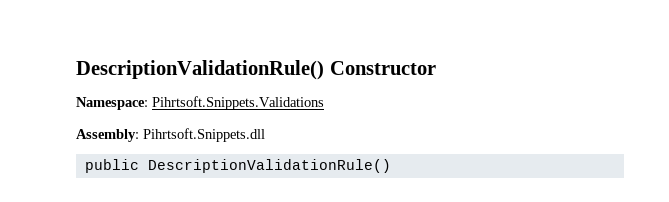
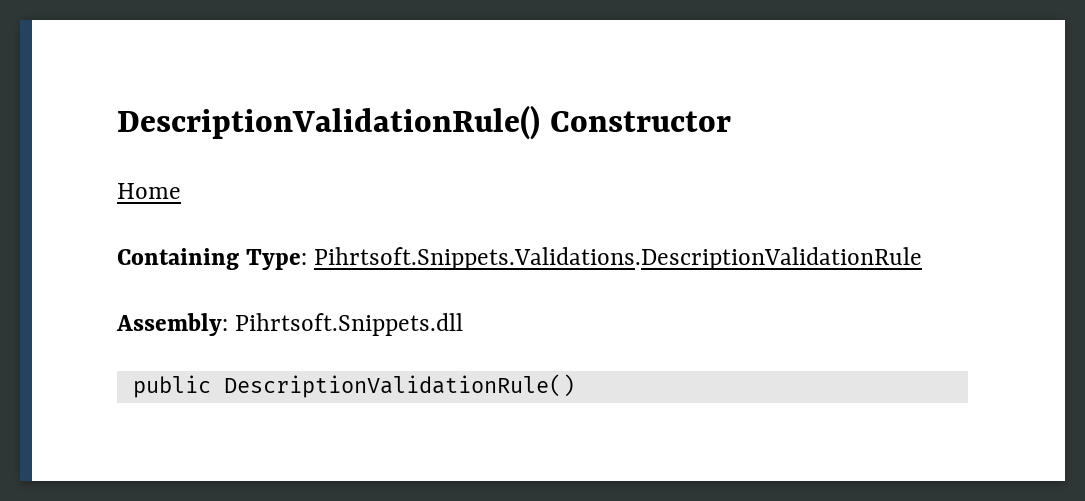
[76,96,324,110] Namespace: Pihrtsoft.Snippets.Validations -> [117,183,181,199] [117,247,923,270] Home // Containing Type: Pihrtsoft.Snippets.Validations.DescriptionValidationRule

